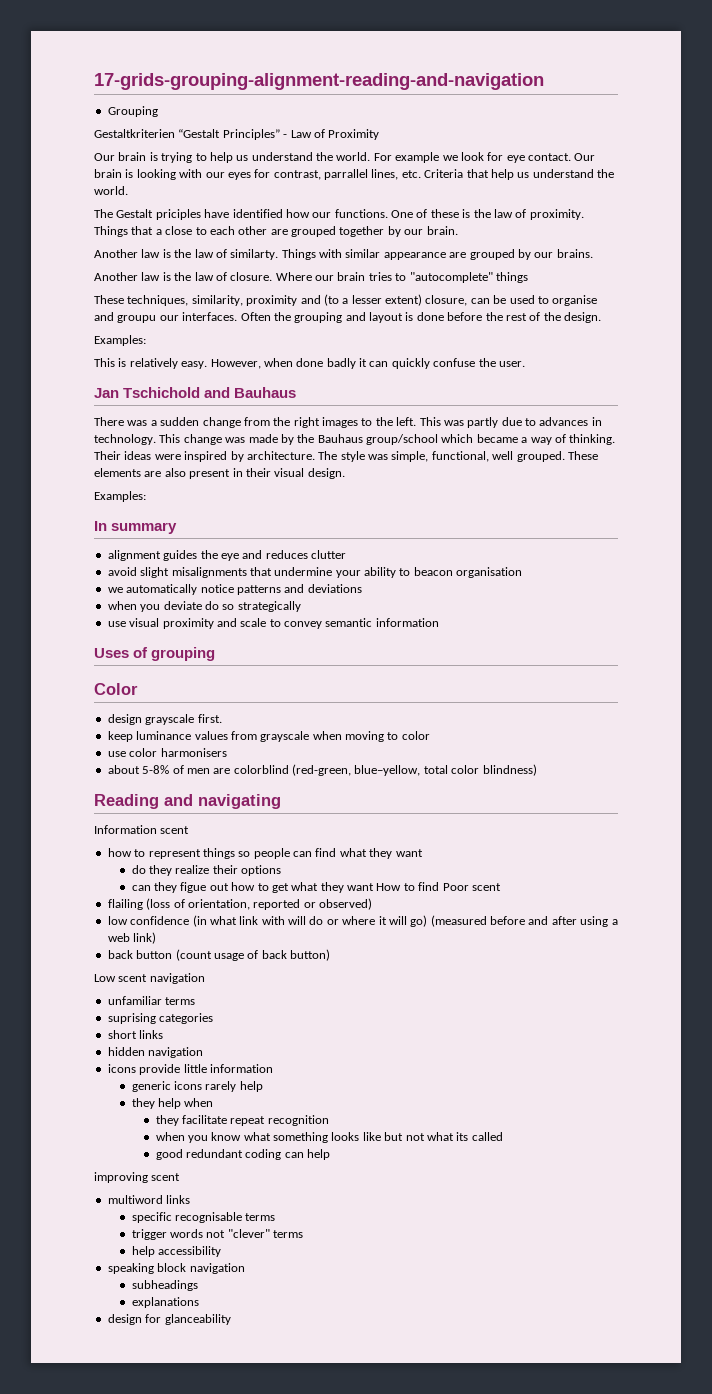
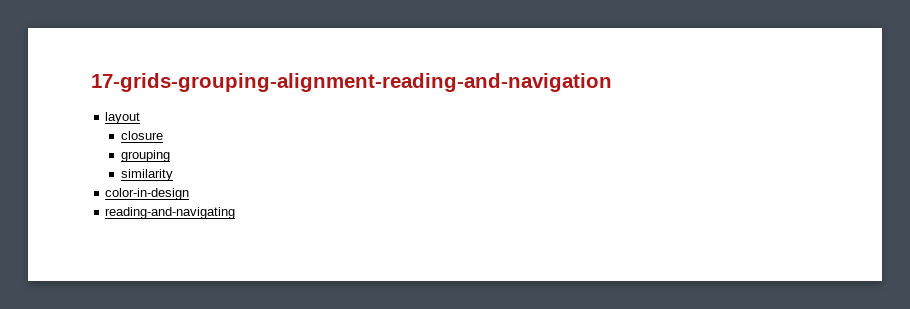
[107,106,158,117] [94,129,380,140] [94,152,596,163] [94,169,614,180] [94,186,128,195] [94,209,584,220] [94,226,458,237] [94,249,593,260] [94,272,528,283] [94,294,598,306] [94,312,601,323] [94,335,146,346] [94,358,525,369] [94,387,297,398] [94,417,602,428] [94,434,616,445] [94,451,598,462] [94,468,345,479] [94,491,146,502] [94,521,178,534] [107,550,346,561] [107,567,523,578] [107,584,362,595] [107,601,301,612] [107,618,439,629] [94,647,216,661] [94,683,138,695] [107,714,222,725] [107,731,430,742] [107,748,227,757] [107,764,537,776] [94,794,281,809] [94,825,190,834] [107,848,423,859] [131,865,282,876] [131,882,501,893] [107,898,372,910] [107,915,618,927] [107,932,157,944] [107,949,330,961] [94,973,205,984] [107,996,196,1005] [107,1013,214,1024] [107,1030,164,1039] [107,1047,204,1058] [107,1064,273,1075] [131,1081,263,1092] [131,1098,214,1109] [155,1115,329,1126] [155,1132,503,1143] [155,1149,331,1160] [94,1172,181,1183] [107,1195,191,1204] [131,1212,276,1223] [131,1229,304,1240] [131,1246,222,1257] [107,1263,245,1274] [131,1280,198,1291] [131,1297,199,1308] [107,1314,231,1325] Grouping // Gestaltkriterien “Gestalt Principles” - Law of Proximity // Our brain is trying to help us understand the world. For example we look for eye contact. Our brain is looking with our eyes for contrast, parrallel lines, etc. Criteria that help us understand the world. // The Gestalt priciples have identified how our functions. One of these is the law of proximity. Things that a close to each other are grouped together by our brain. // Another law is the law of similarty. Things with similar appearance are grouped by our brains. // Another law is the law of closure. Where our brain tries to "autocomplete" things // These techniques, similarity, proximity and (to a lesser extent) closure, can be used to organise and groupu our interfaces. Often the grouping and layout is done before the rest of the design. // Examples: // This is relatively easy. However, when done badly it can quickly confuse the user. // Jan Tschichold and Bauhaus // There was a sudden change from the right images to the left. This was partly due to advances in technology. This change was made by the Bauhaus group/school which became a way of thinking. Their ideas were inspired by architecture. The style was simple, functional, well grouped. These elements are also present in their visual design. // Examples: // In summary // alignment guides the eye and reduces clutter // avoid slight misalignments that undermine your ability to beacon organisation // we automatically notice patterns and deviations // when you deviate do so strategically // use visual proximity and scale to convey semantic information // Uses of grouping // Color // design grayscale first. // keep luminance values from grayscale when moving to color // use color harmonisers // about 5-8% of men are colorblind (red-green, blue–yellow, total color blindness) // Reading and navigating // Information scent // how to represent things so people can find what they want // do they realize their options // can they figue out how to get what they want How to find Poor scent // flailing (loss of orientation, reported or observed) // low confidence (in what link with will do or where it will go) (measured before and after using a web link) // back button (count usage of back button) // Low scent navigation // unfamiliar terms // suprising categories // short links // hidden navigation // icons provide little information // generic icons rarely help // they help when // they facilitate repeat recognition // when you know what something looks like but not what its called // good redundant coding can help // improving scent // multiword links // specific recognisable terms // trigger words not "clever" terms // help accessibility // speaking block navigation // subheadings // explanations // design for glanceability -> [105,112,141,124] [120,131,163,140] [120,150,170,162] [120,169,173,181] [105,188,190,200] [105,207,236,219] layout // closure // grouping // similarity // color-in-design // reading-and-navigating

